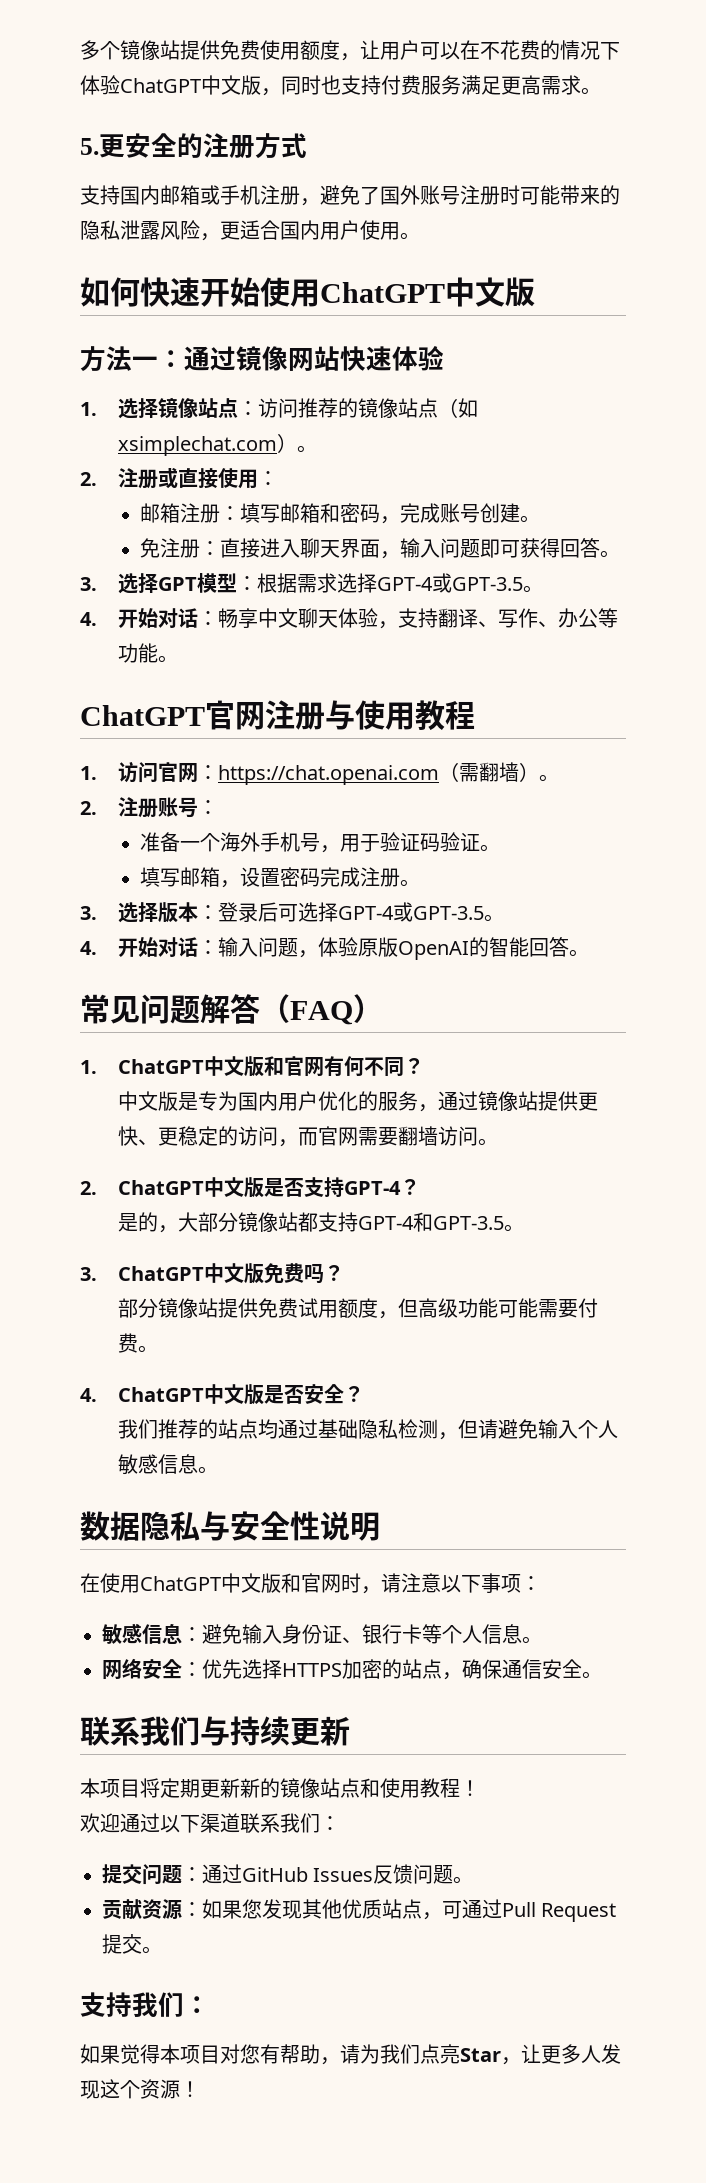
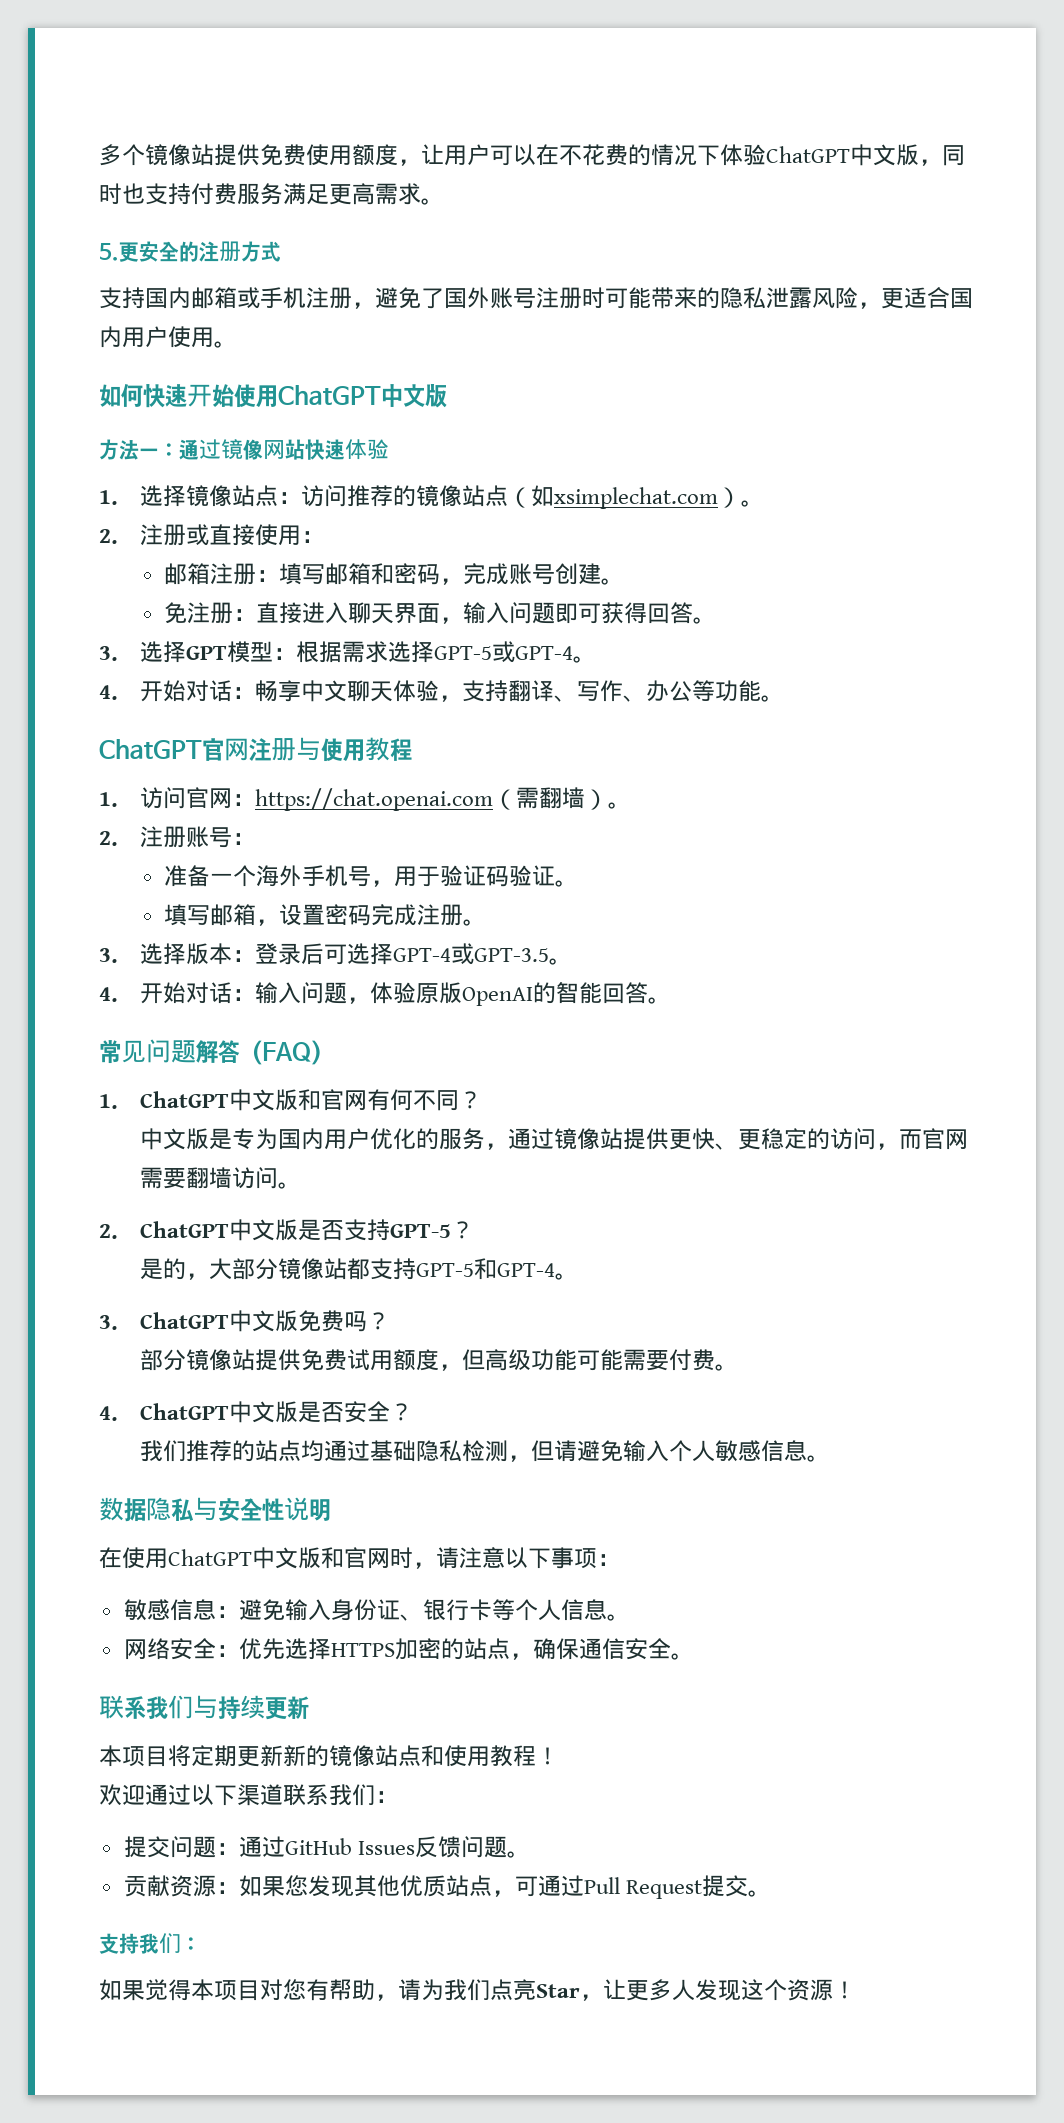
[376,573,523,593] GPT-4或GPT-3.5 -> [433,641,573,663] GPT-5或GPT-4
[343,1181,401,1195] GPT-4 -> [389,1224,451,1238] GPT-5
[357,1212,504,1232] GPT-4和GPT-3.5 -> [415,1258,555,1280] GPT-5和GPT-4

